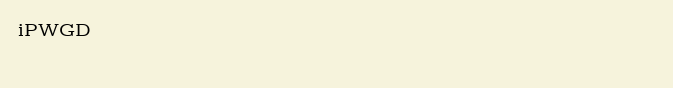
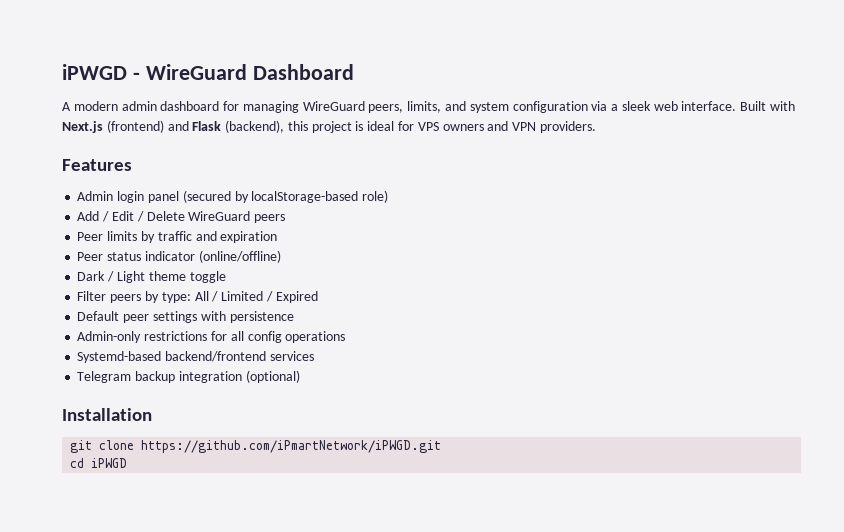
[18,24,91,36] iPWGD -> [62,64,354,80] [62,101,796,113] [62,120,596,133] [62,159,132,171] [77,190,389,203] [77,211,286,223] [77,231,278,243] [77,250,281,263] [77,271,226,283] [77,291,318,303] [77,311,294,323] [77,331,346,343] [77,351,314,363] [77,370,300,383] [62,408,152,421] [70,440,442,453] [70,458,128,468] iPWGD - WireGuard Dashboard // A modern admin dashboard for managing WireGuard peers, limits, and system configuration via a sleek web interface. Built with Next.js (frontend) and Flask (backend), this project is ideal for VPS owners and VPN providers. // Features // Admin login panel (secured by localStorage-based role) // Add / Edit / Delete WireGuard peers // Peer limits by traffic and expiration // Peer status indicator (online/offline) // Dark / Light theme toggle // Filter peers by type: All / Limited / Expired // Default peer settings with persistence // Admin-only restrictions for all config operations // Systemd-based backend/frontend services // Telegram backup integration (optional) // Installation // git clone https://github.com/iPmartNetwork/iPWGD.git // cd iPWGD

